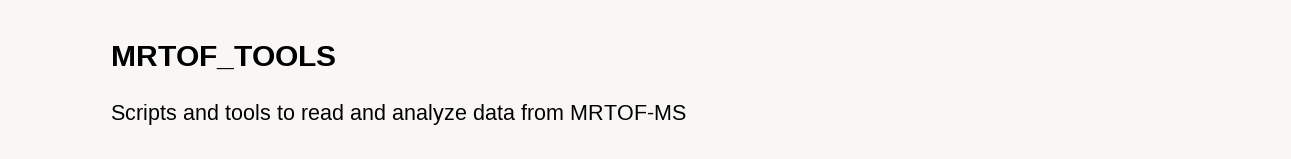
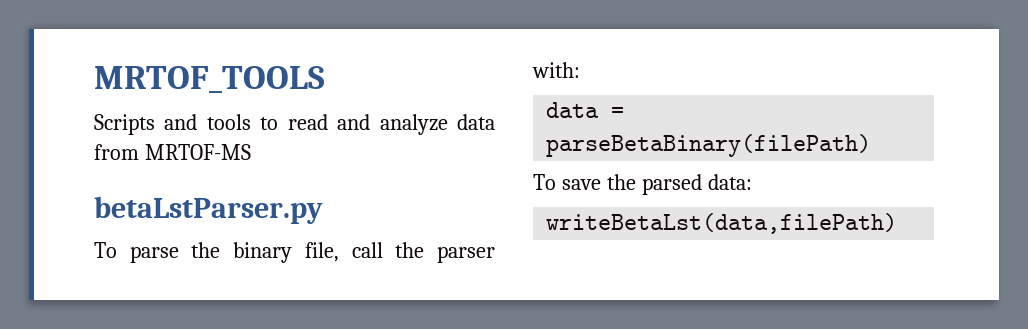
(686, 112) none -> [94,196,323,224] [94,242,496,263] [532,62,580,78] [546,102,625,118] [546,134,872,157] [533,174,752,195] [546,213,898,234] // betaLstParser.py // To parse the binary file, call the parser with: // data = parseBetaBinary(filePath) // To save the parsed data: // writeBetaLst(data,filePath)

